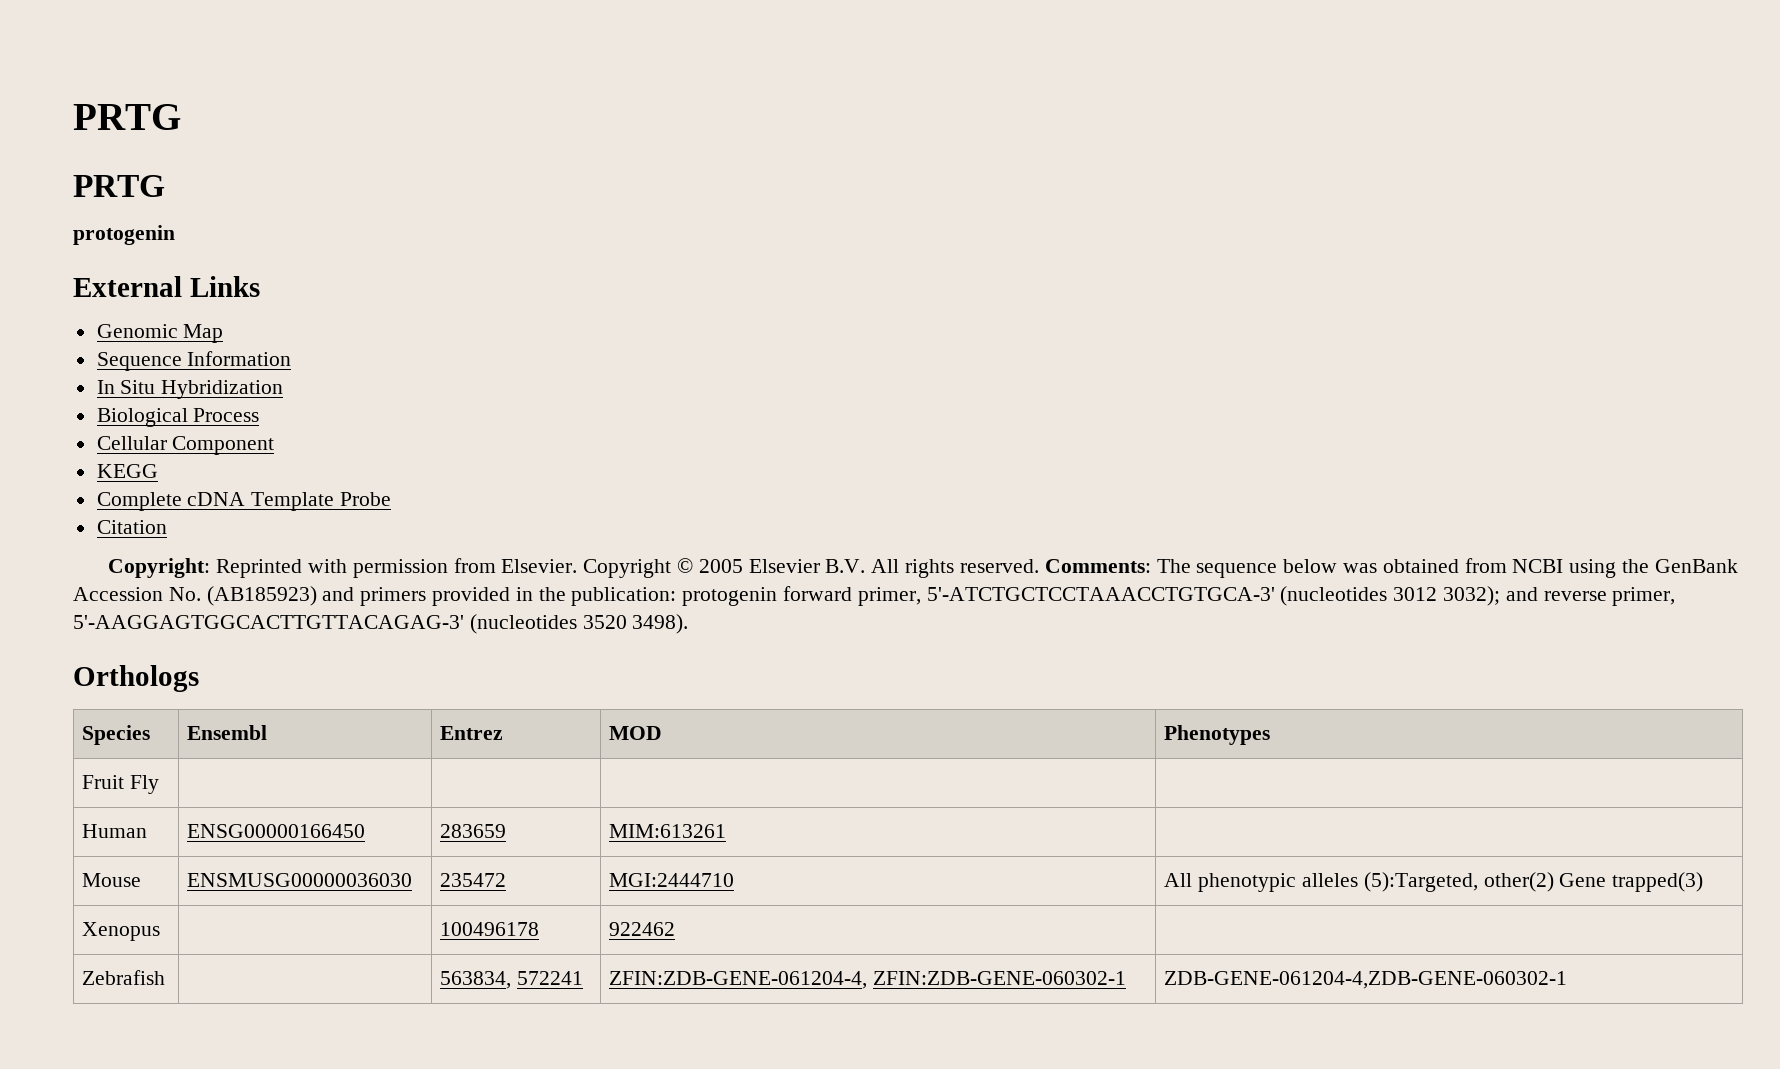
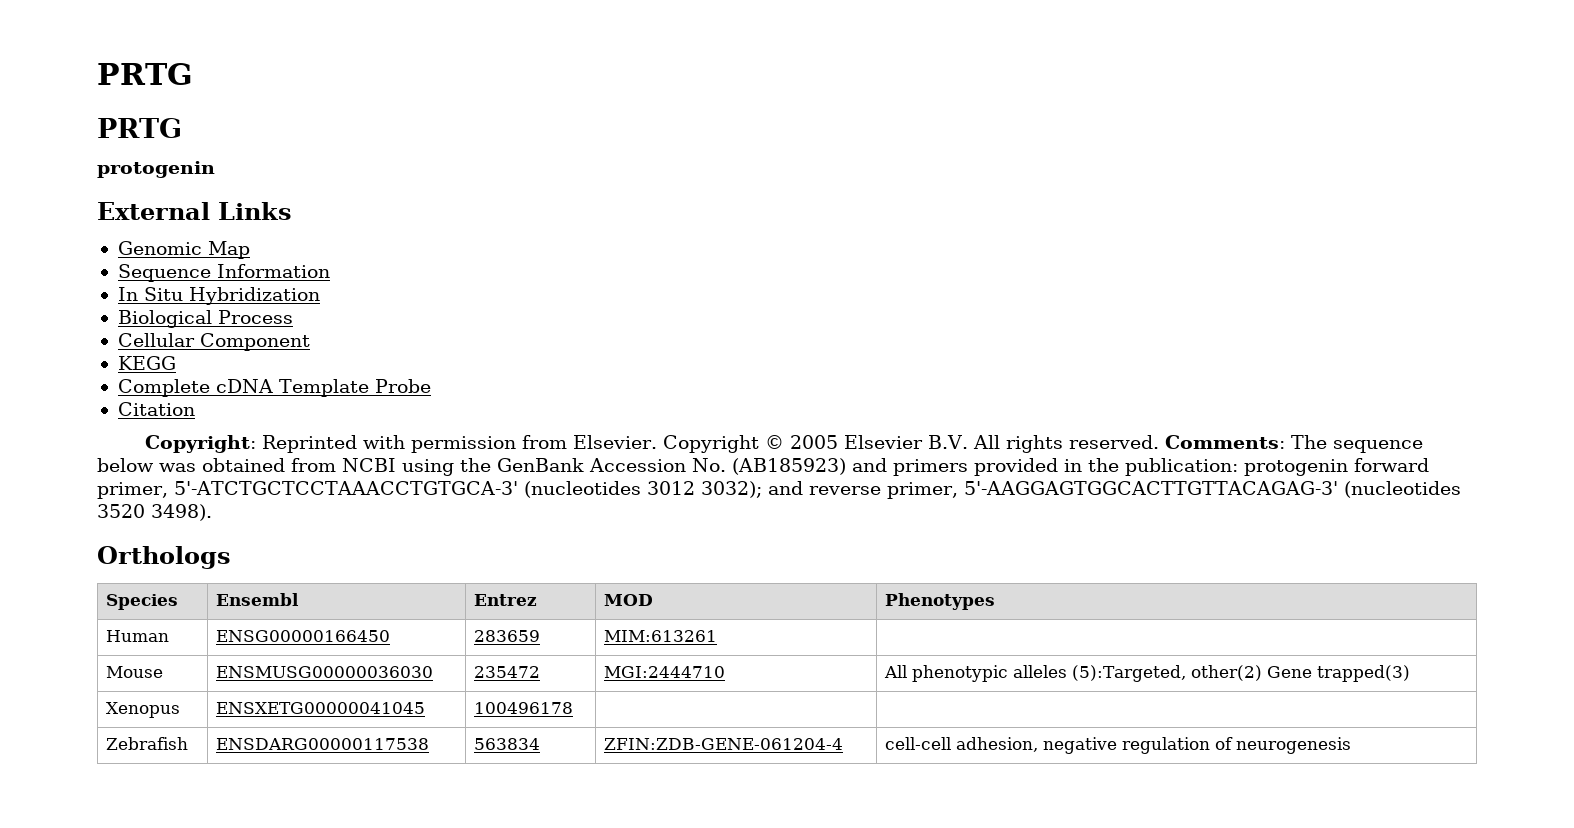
[82,775,160,794] // Fruit Fly | | | | -> (996, 601) none
(161, 931) none -> [216,702,426,714] ENSXETG00000041045
[609,922,676,936] 922462 -> (574, 708) none
[440,971,584,989] [609,971,1127,989] [1164,971,1568,989] | 563834, 572241 | ZFIN:ZDB-GENE-061204-4, ZFIN:ZDB-GENE-060302-1 | ZDB-GENE-061204-4,ZDB-GENE-060302-1 -> [216,738,430,750] [474,738,541,750] [604,738,844,750] [885,737,1352,754] ENSDARG00000117538 | 563834 | ZFIN:ZDB-GENE-061204-4 | cell-cell adhesion, negative regulation of neurogenesis

